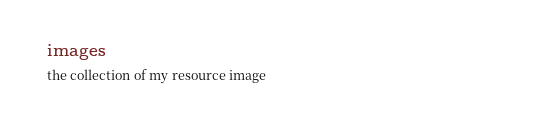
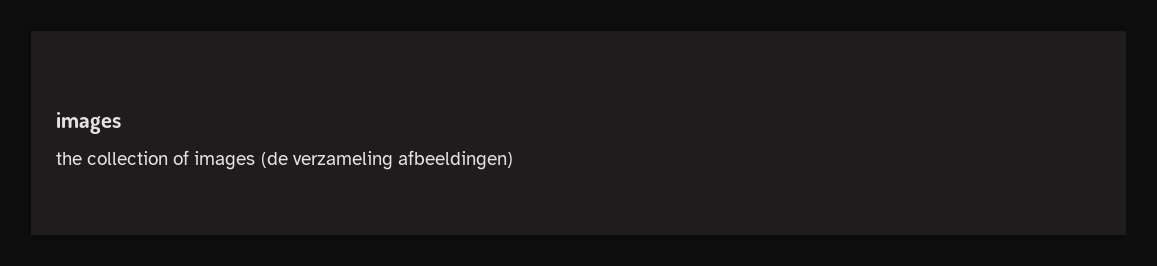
[149,70,266,84] my resource image -> [194,150,513,170] images (de verzameling afbeeldingen)

